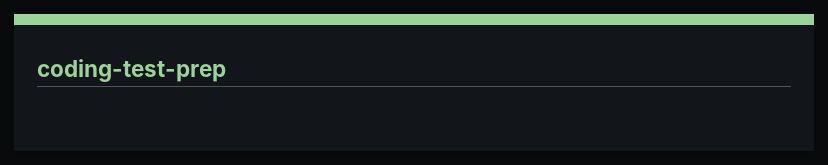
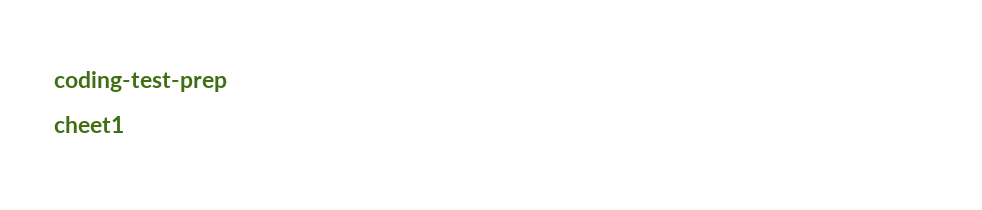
(226, 70) none -> [54,116,124,133] // cheet1

